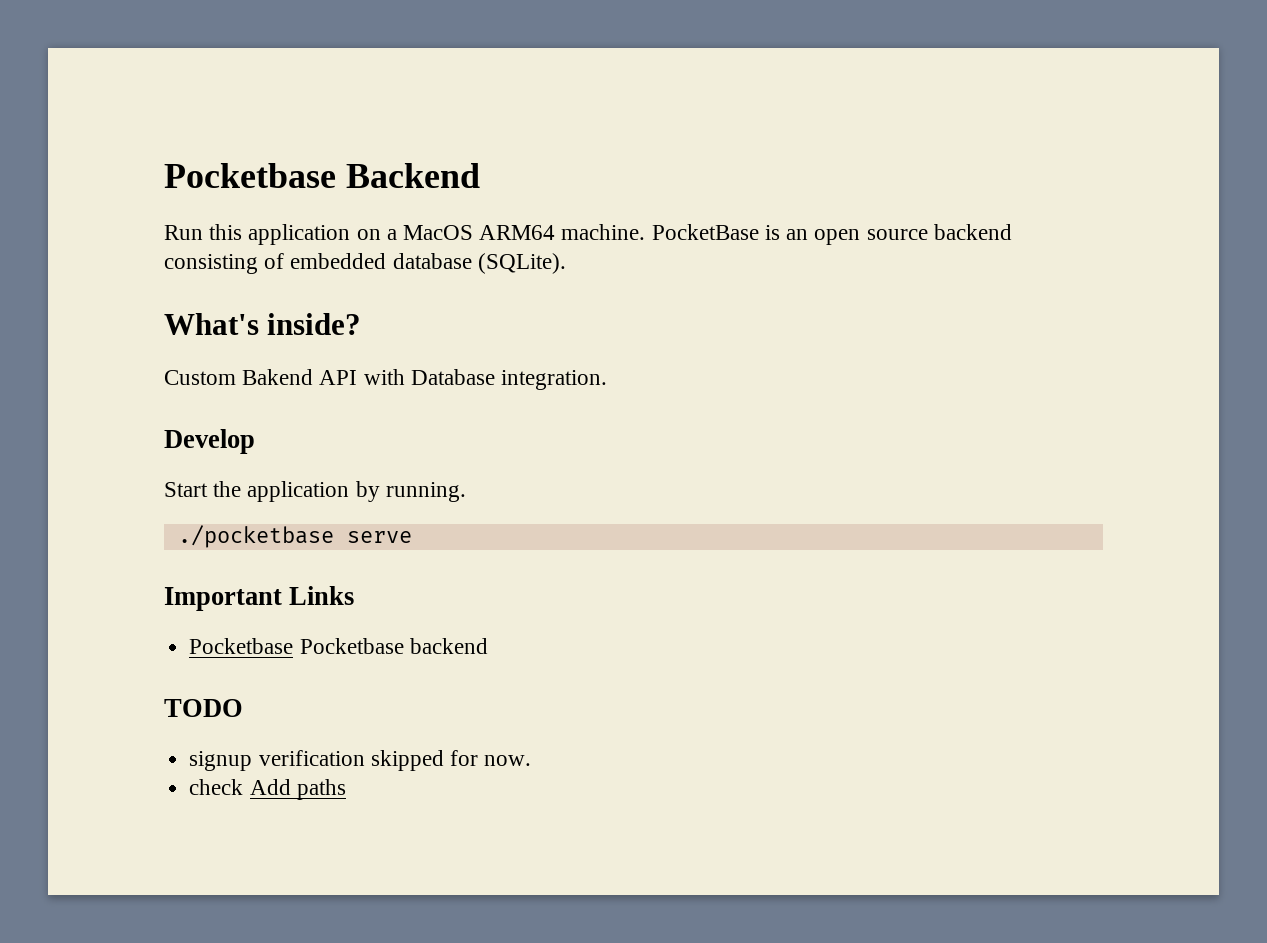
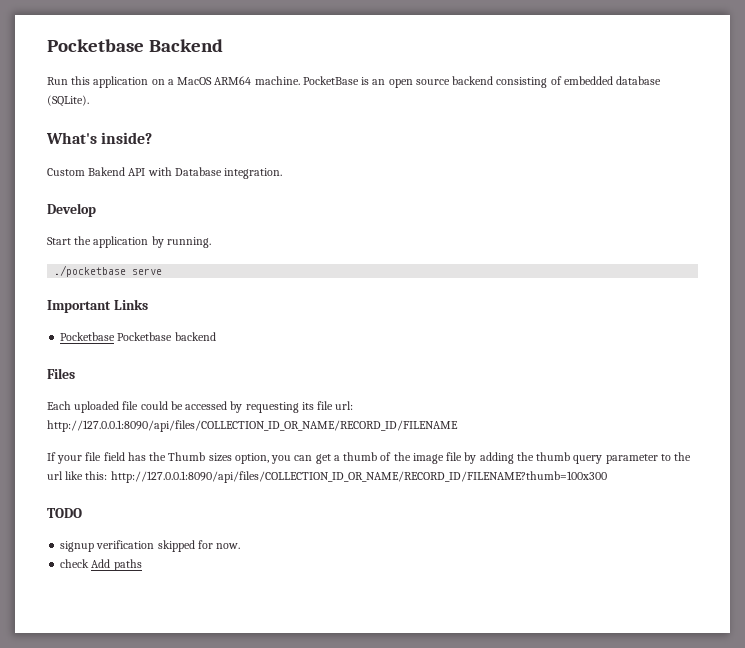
(488, 646) none -> [47,368,75,379] [47,401,354,413] [47,420,458,432] [47,452,692,464] [47,471,607,483] // Files // Each uploaded file could be accessed by requesting its file url: http://127.0.0.1:8090/api/files/COLLECTION_ID_OR_NAME/RECORD_ID/FILENAME // If your file field has the Thumb sizes option, you can get a thumb of the image file by adding the thumb query parameter to the url like this: http://127.0.0.1:8090/api/files/COLLECTION_ID_OR_NAME/RECORD_ID/FILENAME?thumb=100x300

